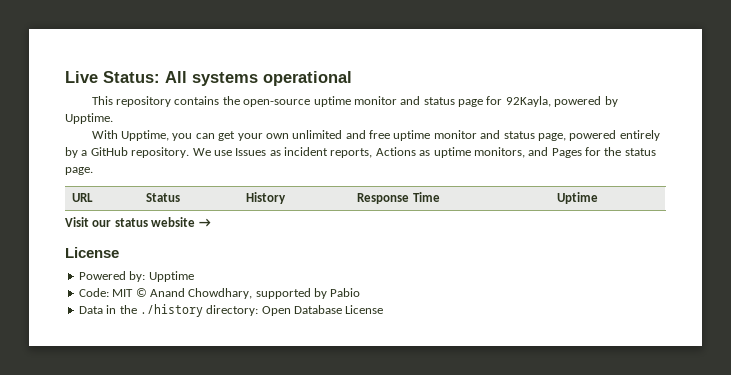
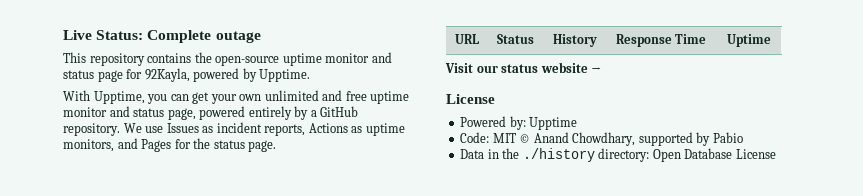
[165,71,352,86] All systems operational -> [147,30,261,43] Complete outage

